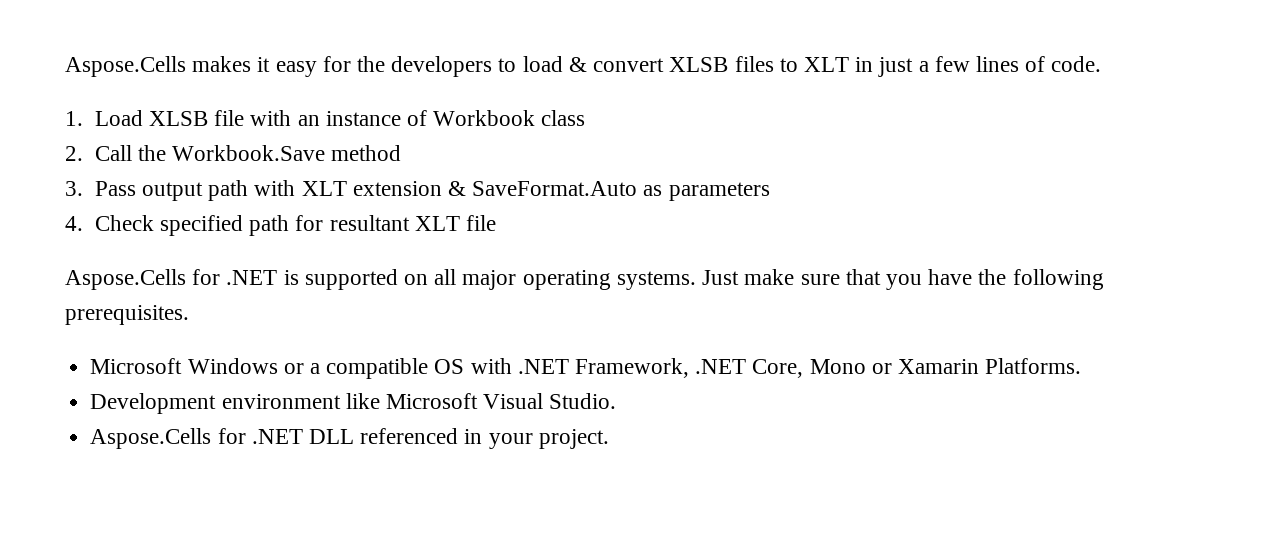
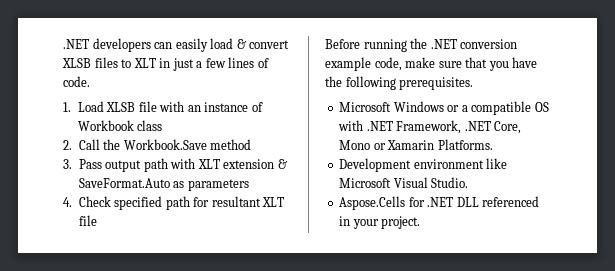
[65,56,517,77] Aspose.Cells makes it easy for the developers to -> [63,38,208,52] .NET developers can easily
[65,269,740,290] Aspose.Cells for .NET is supported on all major operating systems. Just -> [325,38,518,52] [325,57,402,71] Before running the .NET conversion example code,

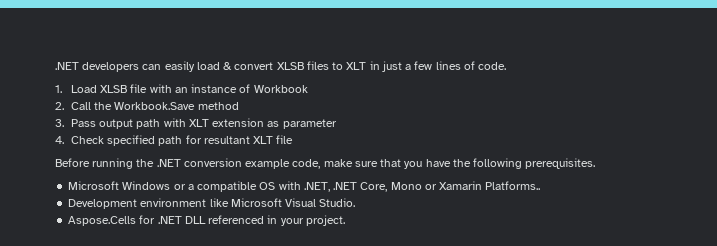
[137,120,163,131] class -> (308, 89) none
[277,159,287,169] [78,178,249,191] & SaveFormat.Auto as parameters -> [267,119,337,129] as parameter
[366,120,462,134] .NET Framework, -> [303,182,330,192] .NET,
[437,139,493,150] Platforms. -> [485,181,541,190] Platforms..

